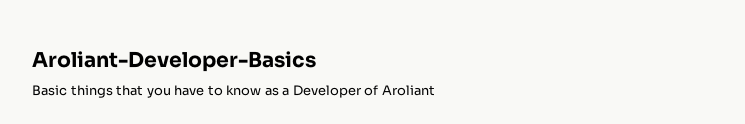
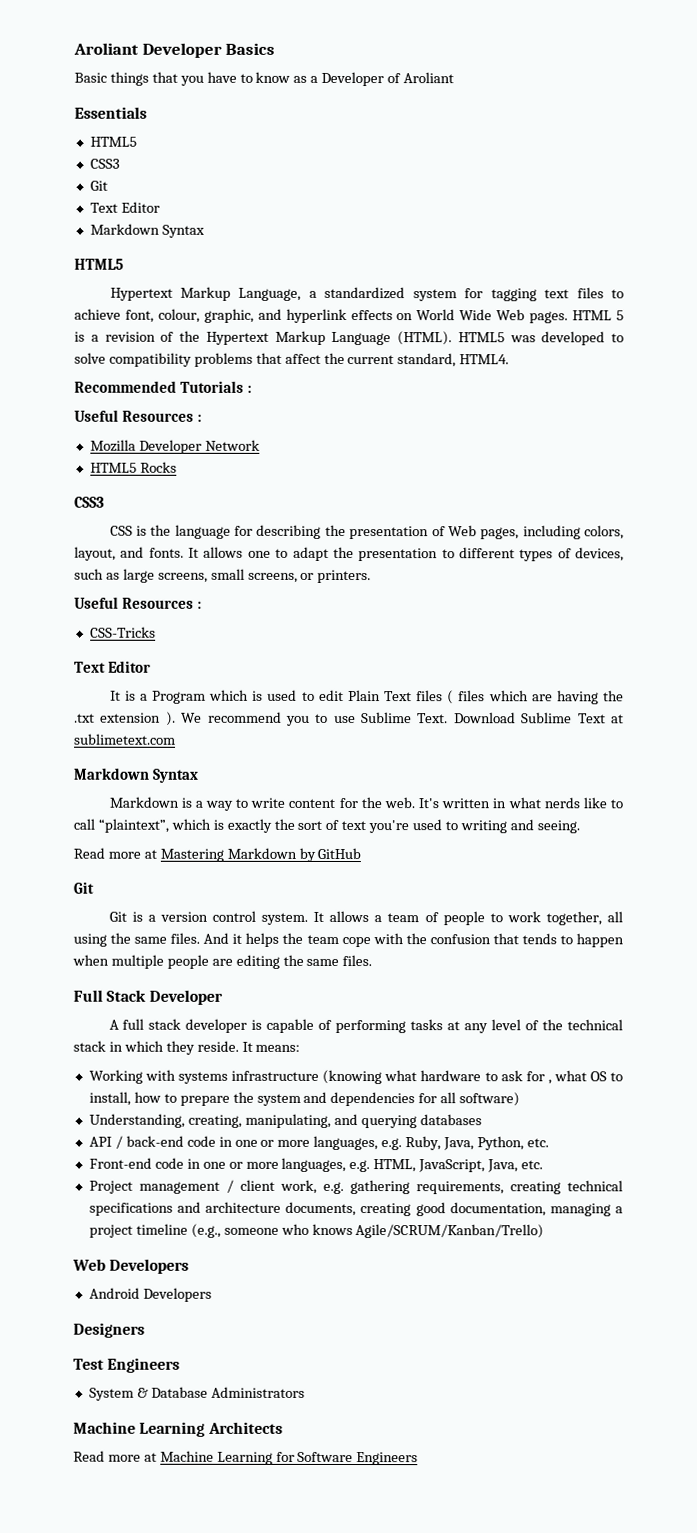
[32,51,316,72] Aroliant-Developer-Basics -> [73,42,276,58] Aroliant Developer Basics
(435, 90) none -> [74,106,147,119] [89,136,137,147] [89,158,120,169] [89,180,108,191] [89,201,160,213] [89,223,205,238] [74,258,124,270] [109,286,624,302] [74,308,624,324] [74,330,624,346] [74,352,510,368] [74,380,252,393] [74,409,202,422] [89,439,260,454] [89,461,177,473] [74,496,105,508] [109,524,624,540] [74,546,625,562] [74,568,372,584] [74,596,202,609] [89,626,156,638] [74,660,152,673] [109,689,624,705] [74,711,624,726] [74,733,176,745] [73,767,199,783] [108,796,623,811] [73,818,580,834] [73,847,362,862] [73,881,94,894] [108,910,623,926] [73,932,624,948] [72,954,373,969] [73,989,223,1005] [108,1018,623,1034] [73,1040,301,1055] [88,1069,623,1085] [88,1091,521,1107] [88,1113,482,1129] [88,1135,549,1151] [88,1157,544,1173] [88,1179,623,1195] [88,1201,623,1217] [88,1223,545,1239] [72,1258,190,1274] [88,1287,212,1302] [73,1322,145,1338] [73,1357,181,1373] [88,1386,305,1401] [73,1421,283,1437] [73,1450,419,1466] // Essentials // HTML5 // CSS3 // Git // Text Editor // Markdown Syntax // HTML5 // Hypertext Markup Language, a standardized system for tagging text files to achieve font, colour, graphic, and hyperlink effects on World Wide Web pages. HTML 5 is a revision of the Hypertext Markup Language (HTML). HTML5 was developed to solve compatibility problems that affect the current standard, HTML4. // Recommended Tutorials : // Useful Resources : // Mozilla Developer Network // HTML5 Rocks // CSS3 // CSS is the language for describing the presentation of Web pages, including colors, layout, and fonts. It allows one to adapt the presentation to different types of devices, such as large screens, small screens, or printers. // Useful Resources : // CSS-Tricks // Text Editor // It is a Program which is used to edit Plain Text files ( files which are having the .txt extension ). We recommend you to use Sublime Text. Download Sublime Text at sublimetext.com // Markdown Syntax // Markdown is a way to write content for the web. It's written in what nerds like to call “plaintext”, which is exactly the sort of text you're used to writing and seeing. // Read more at Mastering Markdown by GitHub // Git // Git is a version control system. It allows a team of people to work together, all using the same files. And it helps the team cope with the confusion that tends to happen when multiple people are editing the same files. // Full Stack Developer // A full stack developer is capable of performing tasks at any level of the technical stack in which they reside. It means: // Working with systems infrastructure (knowing what hardware to ask for , what OS to install, how to prepare the system and dependencies for all software) // Understanding, creating, manipulating, and querying databases // API / back-end code in one or more languages, e.g. Ruby, Java, Python, etc. // Front-end code in one or more languages, e.g. HTML, JavaScript, Java, etc. // Project management / client work, e.g. gathering requirements, creating technical specifications and architecture documents, creating good documentation, managing a project timeline (e.g., someone who knows Agile/SCRUM/Kanban/Trello) // Web Developers // Android Developers // Designers // Test Engineers // System & Database Administrators // Machine Learning Architects // Read more at Machine Learning for Software Engineers

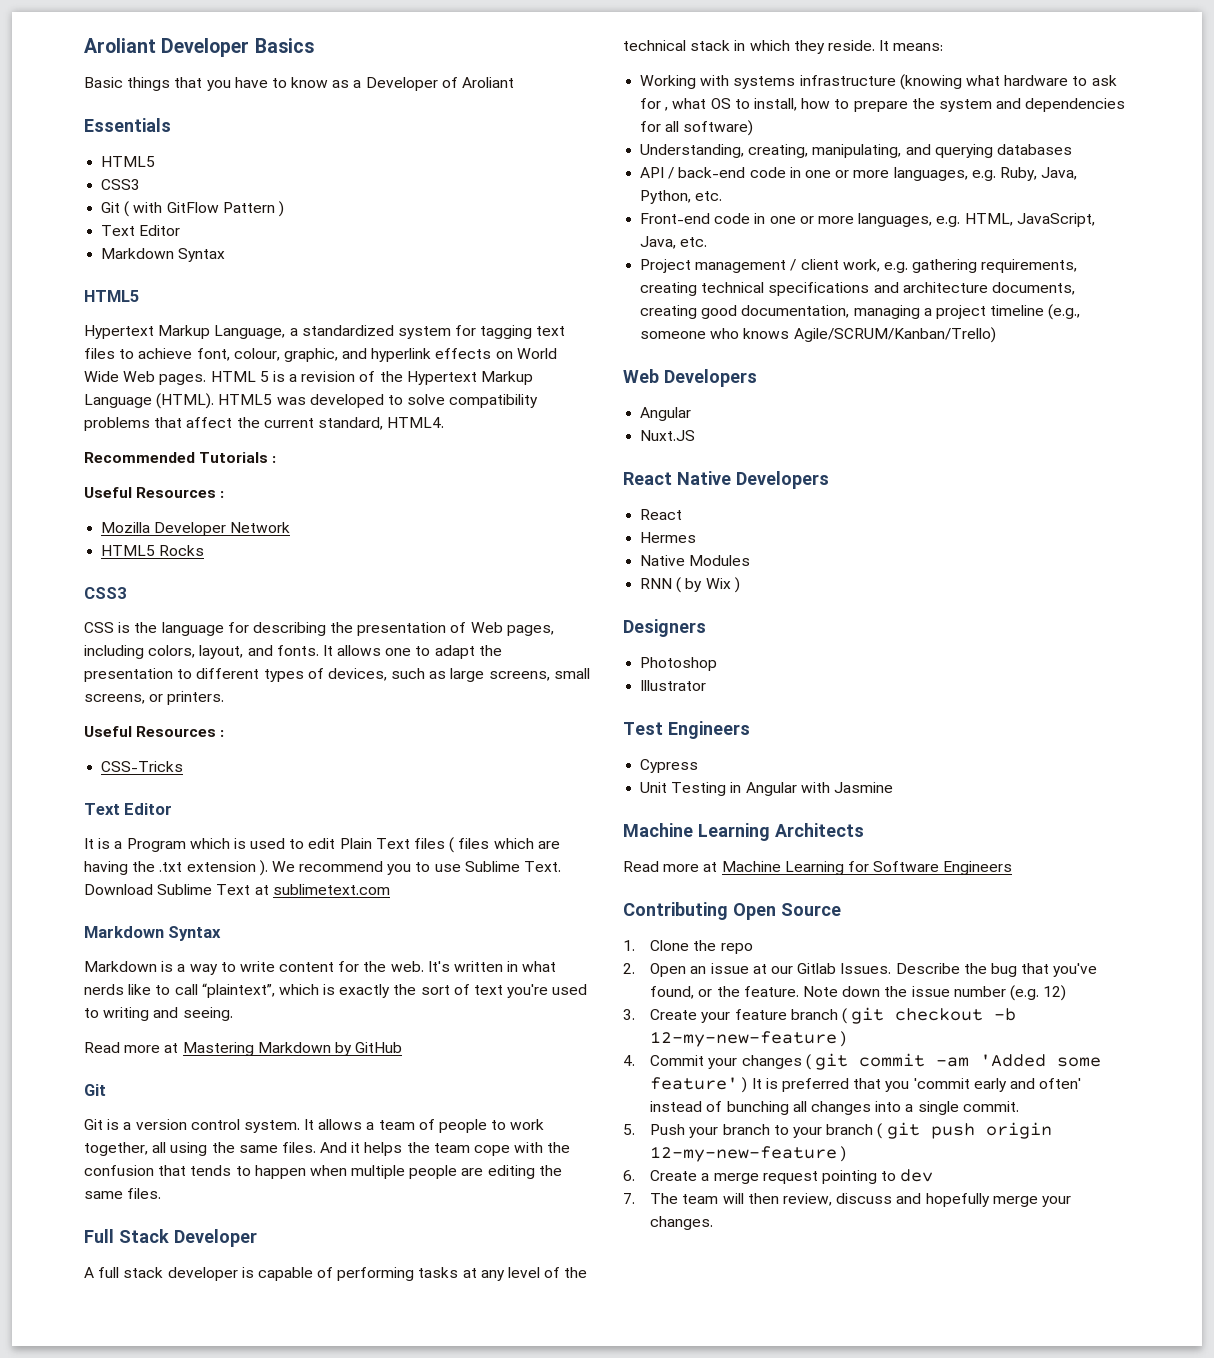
(108, 185) none -> [124,201,284,217] ( with GitFlow Pattern )
[88,1287,212,1302] Android Developers -> [640,407,692,421] [640,430,696,441] [623,471,829,489] [640,509,683,520] [640,532,697,543] [640,555,751,566] [640,577,740,593] Angular // Nuxt.JS // React Native Developers // React // Hermes // Native Modules // RNN ( by Wix )
(145, 1330) none -> [640,657,718,671] [640,680,707,691] // Photoshop // Illustrator
[88,1386,305,1401] System & Database Administrators -> [640,759,699,773] [640,782,893,796] Cypress // Unit Testing in Angular with Jasmine
(419, 1459) none -> [623,902,841,920] [623,940,753,954] [623,963,1098,977] [650,985,1067,1001] [623,1007,1017,1024] [650,1031,847,1047] [623,1053,1102,1070] [650,1077,1082,1093] [650,1101,1019,1115] [623,1122,1052,1139] [650,1146,847,1162] [623,1169,934,1184] [623,1193,1071,1207] [650,1216,714,1230] // Contributing Open Source // 1. Clone the repo // 2. Open an issue at our Gitlab Issues. Describe the bug that you've found, or the feature. Note down the issue number (e.g. 12) // 3. Create your feature branch ( git checkout -b 12-my-new-feature ) // 4. Commit your changes ( git commit -am 'Added some feature' ) It is preferred that you 'commit early and often' instead of bunching all changes into a single commit. // 5. Push your branch to your branch ( git push origin 12-my-new-feature ) // 6. Create a merge request pointing to dev // 7. The team will then review, discuss and hopefully merge your changes.

